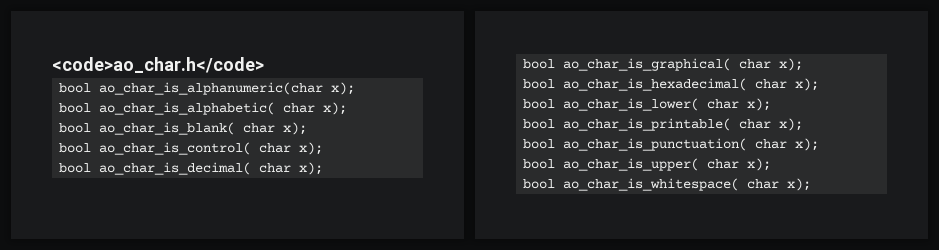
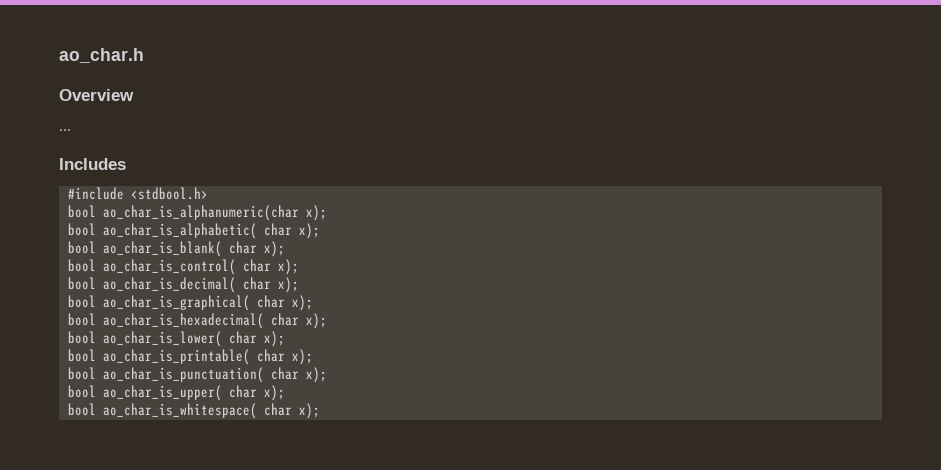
[52,57,264,73] <code>ao_char.h</code> -> [59,48,144,63] [59,89,134,101] [59,129,71,131] [59,158,126,170] [67,187,208,200] ao_char.h // Overview // ... // Includes // #include <stdbool.h>

